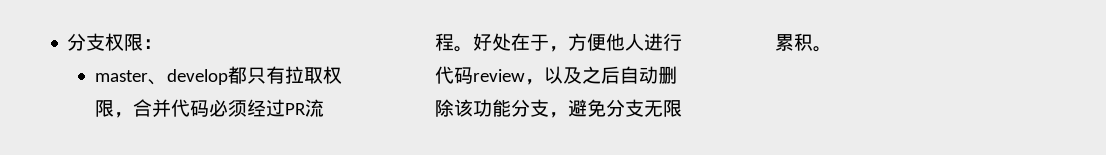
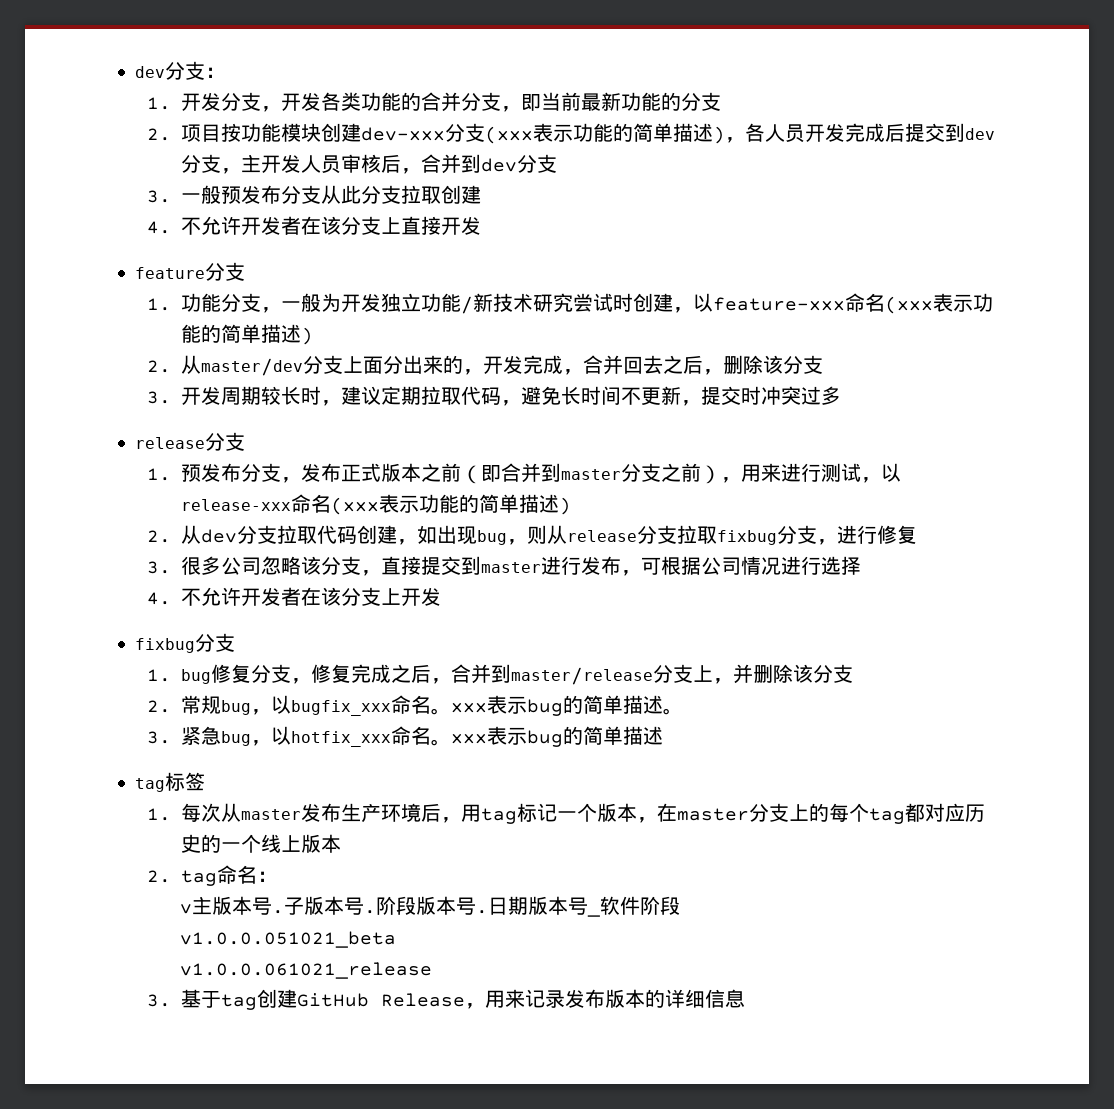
[67,33,163,51] [95,66,343,85] [95,99,325,118] [435,33,683,52] [435,66,678,85] [435,99,683,118] [775,33,833,52] 分支权限： // master、develop都只有拉取权限，合并代码必须经过PR流程。好处在于，方便他人进行代码review，以及之后自动删除该功能分支，避免分支无限累积。 -> [135,61,226,80] [146,92,721,112] [146,123,995,144] [180,154,557,174] [146,185,481,204] [146,216,481,235] [135,262,246,281] [146,293,993,314] [180,324,313,345] [146,355,823,376] [146,386,841,406] [135,432,246,451] [146,463,901,484] [180,494,571,515] [146,525,917,545] [146,556,861,576] [146,587,441,606] [135,633,236,653] [146,664,853,685] [146,695,683,716] [146,726,663,747] [135,772,206,792] [146,803,985,824] [180,834,341,853] [146,865,277,886] [179,896,680,917] [179,931,396,948] [179,962,432,979] [146,989,745,1010] dev分支： // 1.开发分支，开发各类功能的合并分支，即当前最新功能的分支 // 2.项目按功能模块创建dev-xxx分支(xxx表示功能的简单描述)，各人员开发完成后提交到dev分支，主开发人员审核后，合并到dev分支 // 3.一般预发布分支从此分支拉取创建 // 4.不允许开发者在该分支上直接开发 // feature分支 // 1.功能分支，一般为开发独立功能/新技术研究尝试时创建，以feature-xxx命名(xxx表示功能的简单描述) // 2.从master/dev分支上面分出来的，开发完成，合并回去之后，删除该分支 // 3.开发周期较长时，建议定期拉取代码，避免长时间不更新，提交时冲突过多 // release分支 // 1.预发布分支，发布正式版本之前（即合并到master分支之前），用来进行测试，以release-xxx命名(xxx表示功能的简单描述) // 2.从dev分支拉取代码创建，如出现bug，则从release分支拉取fixbug分支，进行修复 // 3.很多公司忽略该分支，直接提交到master进行发布，可根据公司情况进行选择 // 4.不允许开发者在该分支上开发 // fixbug分支 // 1. bug修复分支，修复完成之后，合并到master/release分支上，并删除该分支 // 2.常规bug，以bugfix_xxx命名。xxx表示bug的简单描述。 // 3.紧急bug，以hotfix_xxx命名。xxx表示bug的简单描述 // tag标签 // 1.每次从master发布生产环境后，用tag标记一个版本，在master分支上的每个tag都对应历史的一个线上版本 // 2. tag命名： // v主版本号.子版本号.阶段版本号.日期版本号_软件阶段 // v1.0.0.051021_beta // v1.0.0.061021_release // 3.基于tag创建GitHub Release，用来记录发布版本的详细信息

